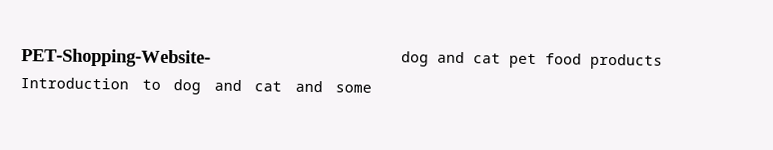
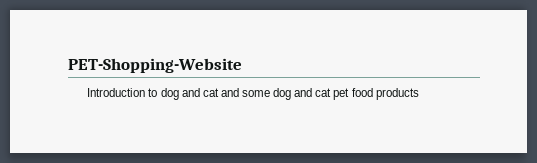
[21,48,211,68] PET-Shopping-Website- -> [68,58,242,73] PET-Shopping-Website

